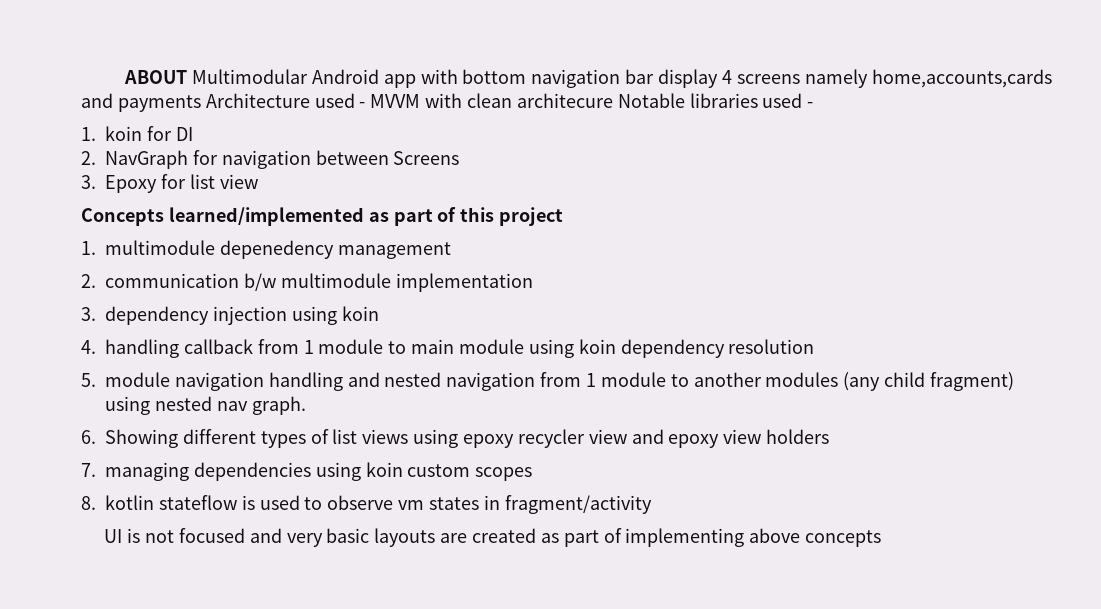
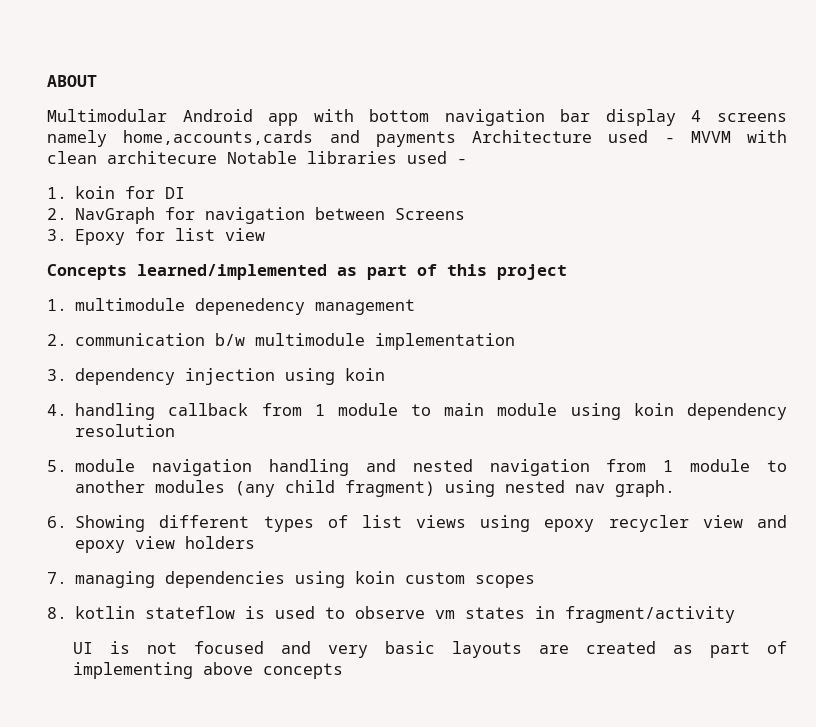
(188, 77) none -> (97, 81) //

